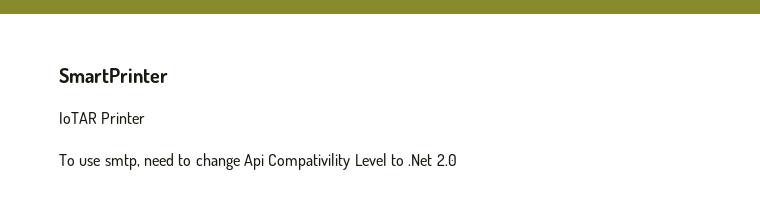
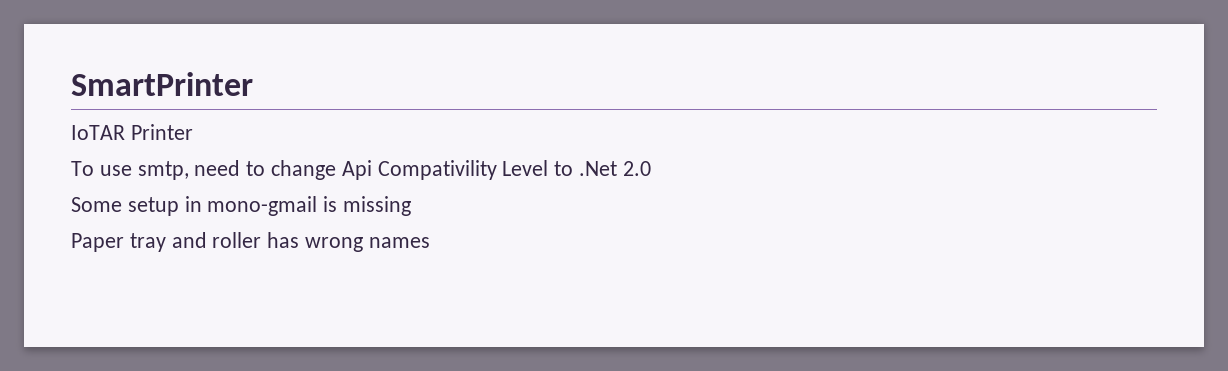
(457, 160) none -> [71,196,412,216] [71,232,430,252] // Some setup in mono-gmail is missing // Paper tray and roller has wrong names

